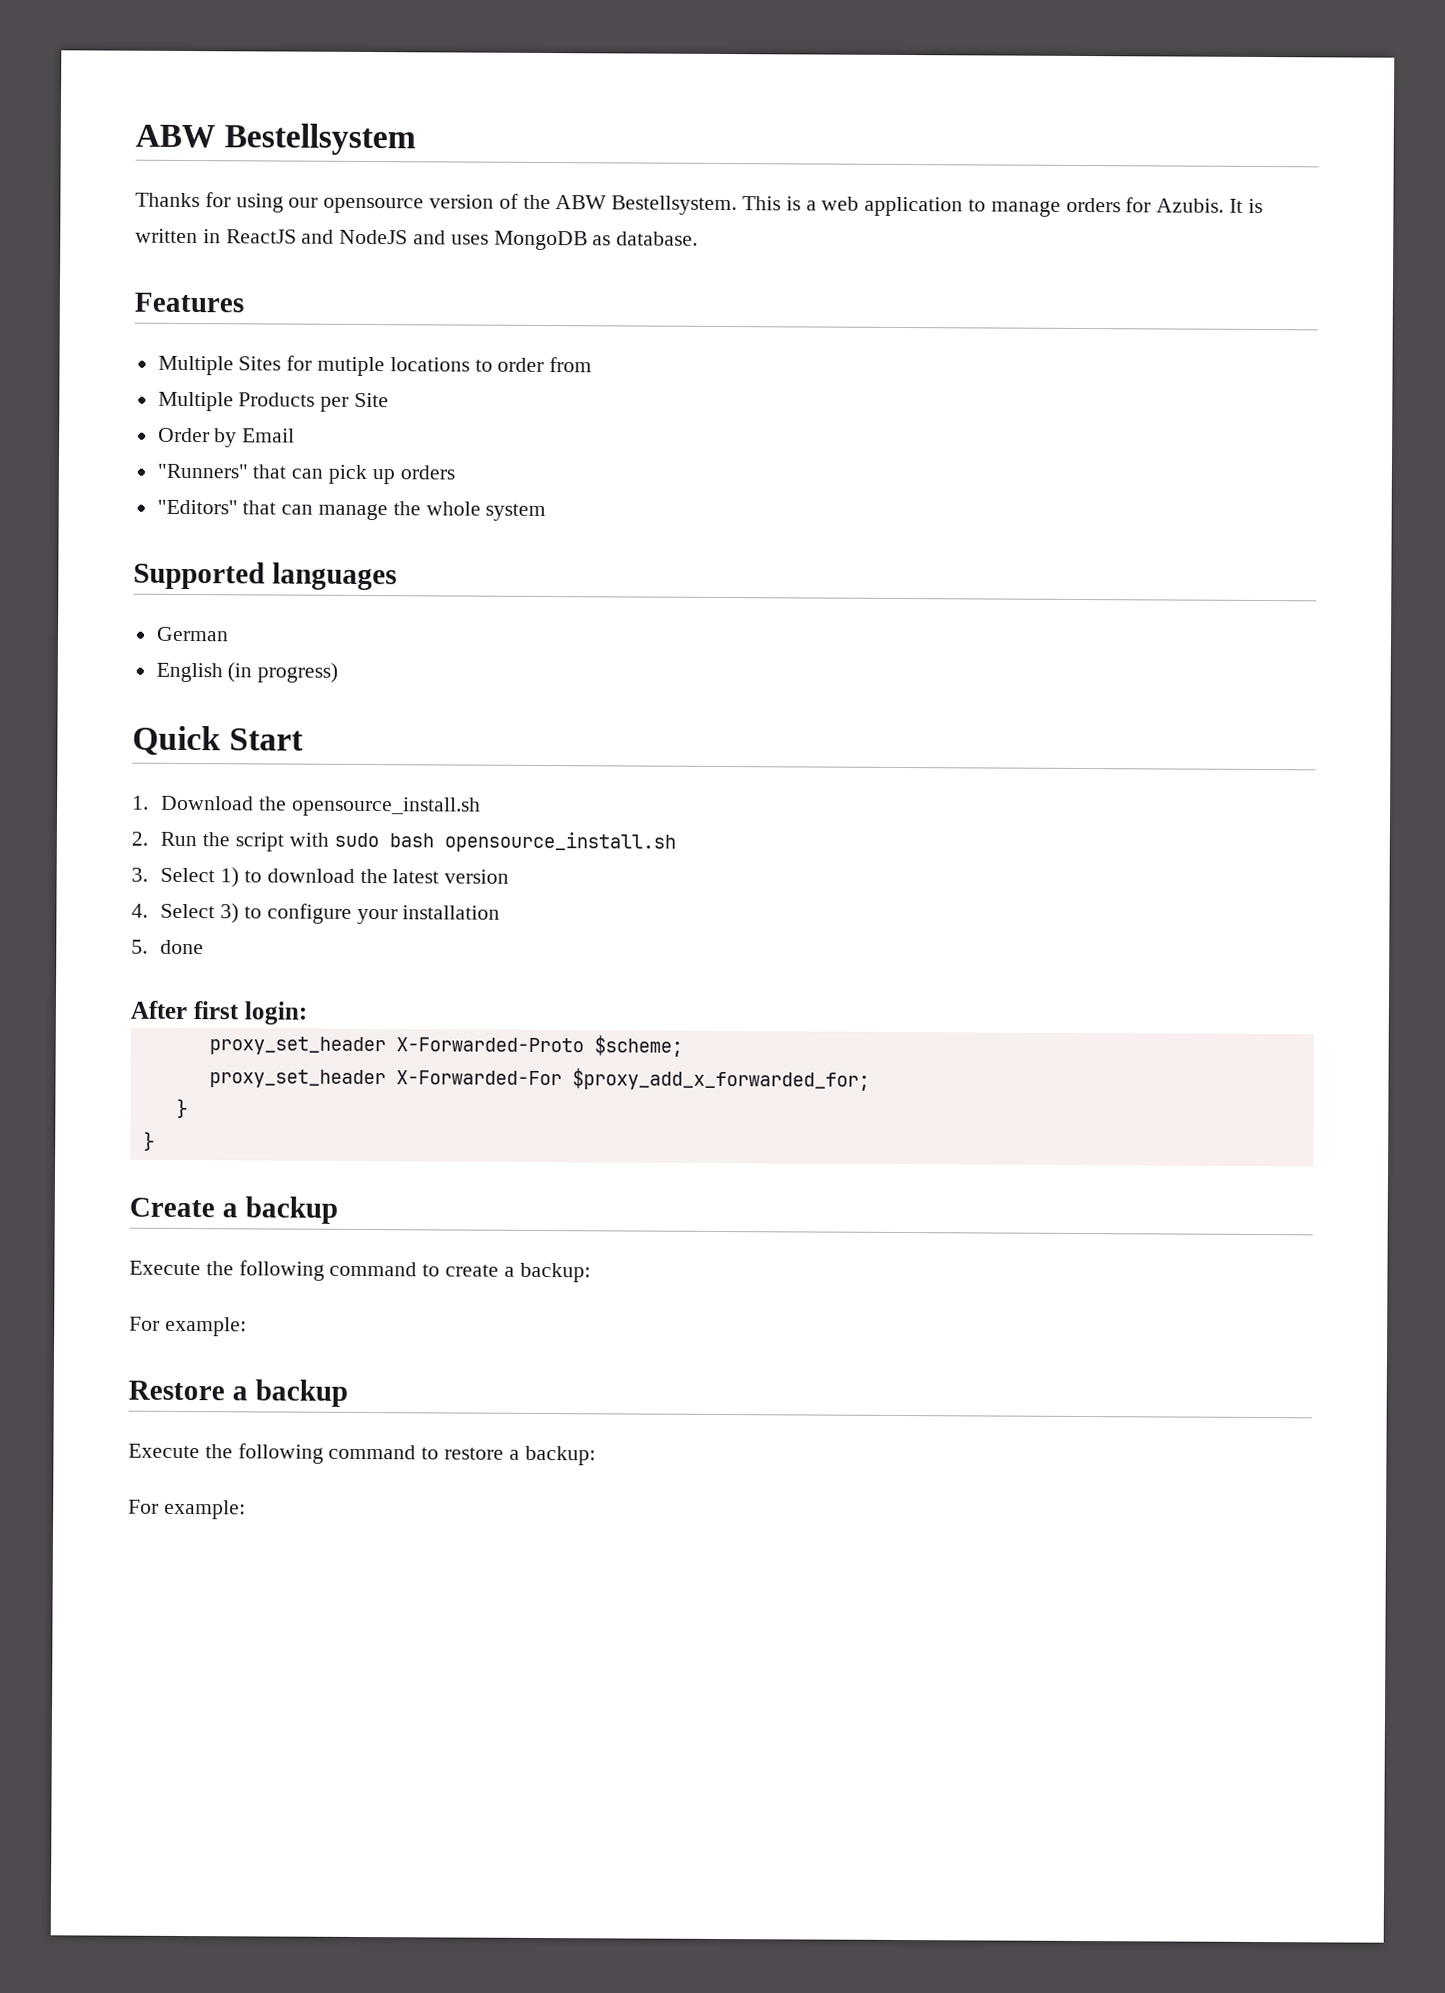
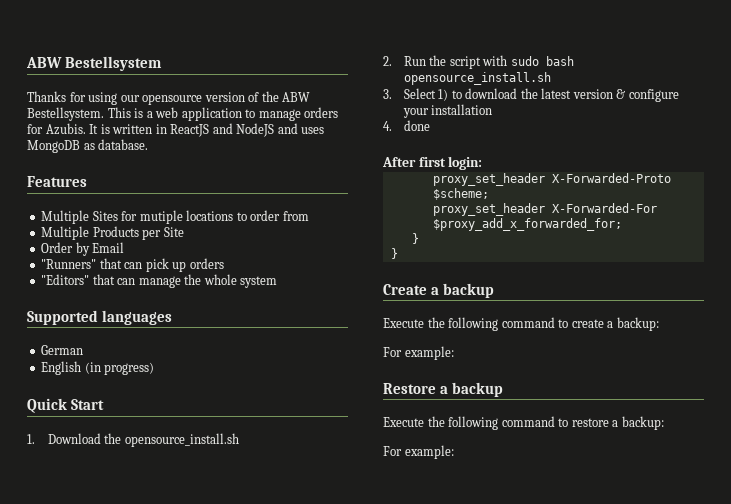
[131,903,263,924] // 4. Select 3) to -> [616,89,626,99] &
[131,939,148,954] 5. -> [383,121,392,131] 4.

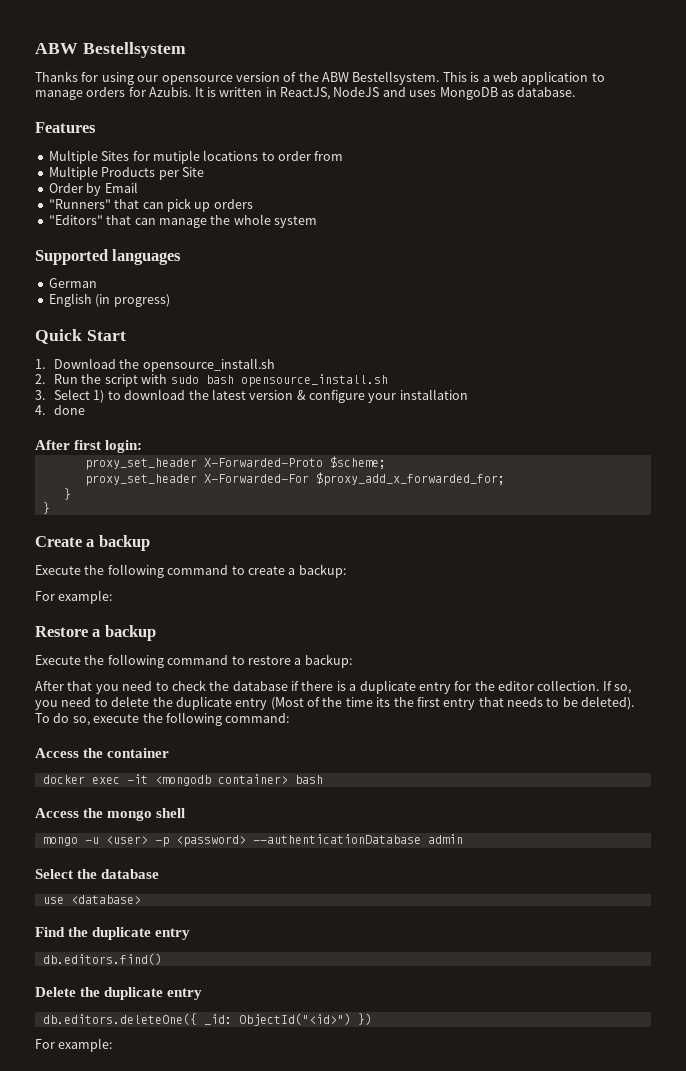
[170,123,233,137] ReactJS and -> [280,87,330,100] ReactJS,
(664, 423) none -> [35,680,632,694] [35,696,635,710] [35,712,290,726] [35,748,170,758] [42,774,323,786] [35,808,186,821] [42,834,463,847] [35,869,160,879] [42,895,141,904] [35,927,191,940] [42,953,162,965] [35,987,203,1000] [42,1013,372,1026] // After that you need to check the database if there is a duplicate entry for the editor collection. If so, you need to delete the duplicate entry (Most of the time its the first entry that needs to be deleted). To do so, execute the following command: // Access the container // docker exec -it <mongodb container> bash // Access the mongo shell // mongo -u <user> -p <password> --authenticationDatabase admin // Select the database // use <database> // Find the duplicate entry // db.editors.find() // Delete the duplicate entry // db.editors.deleteOne({ _id: ObjectId("<id>") })

